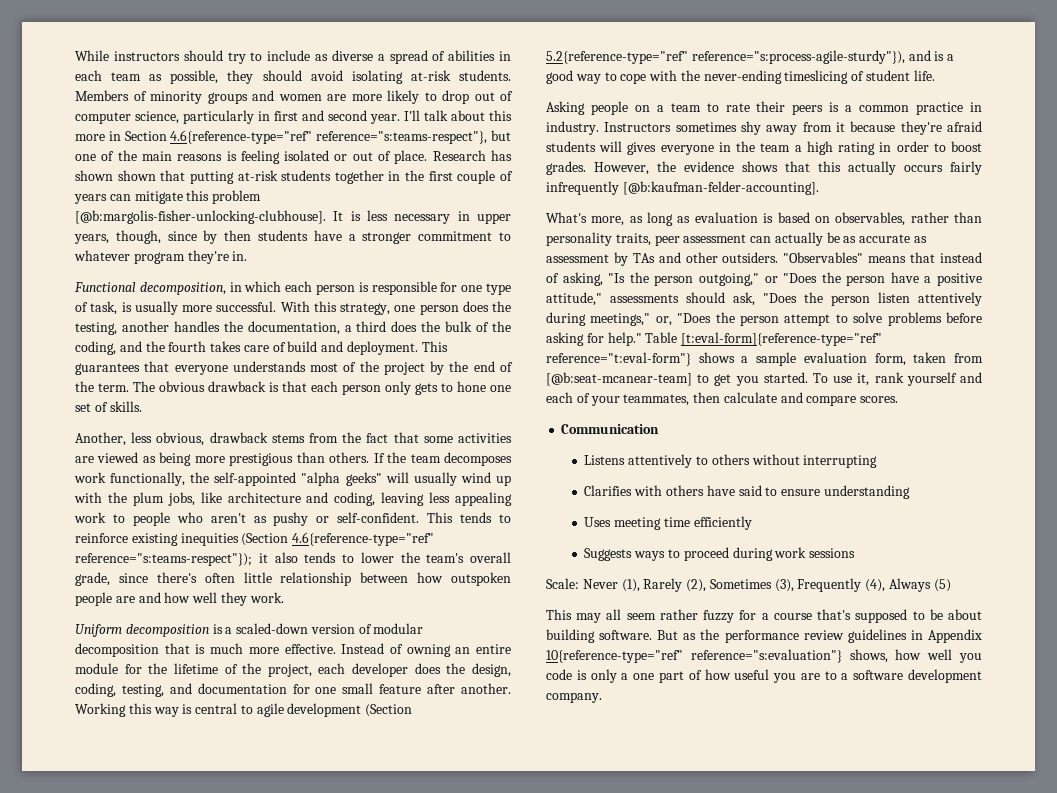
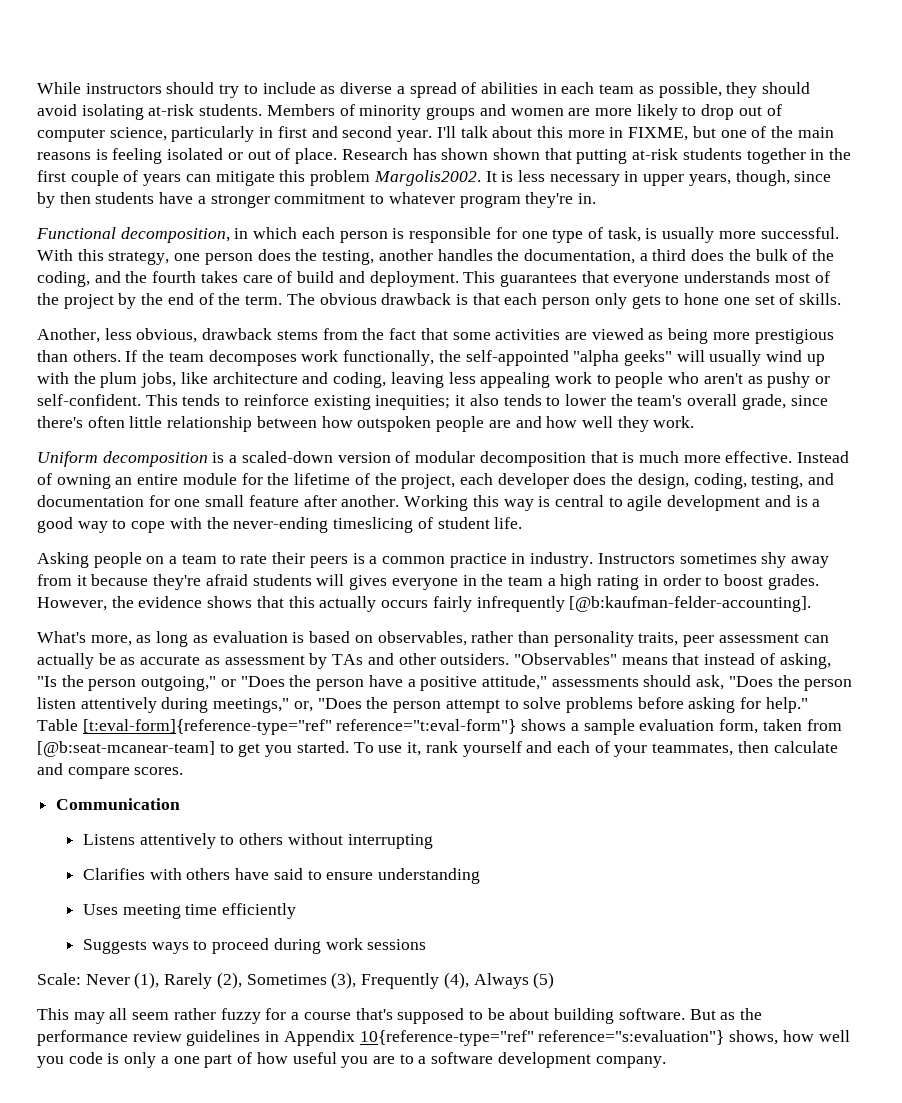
[124,130,488,144] Section 4.6{reference-type="ref" reference="s:teams-respect"}, -> [628,127,689,141] FIXME,
[75,210,326,224] [@b:margolis-fisher-unlocking-clubhouse]. -> [373,170,481,186] Margolis2002.
[180,532,435,546] [75,553,252,566] inequities (Section 4.6{reference-type="ref" reference="s:teams-respect"}); -> [375,395,451,410] inequities;
[365,704,413,717] [546,50,905,64] (Section 5.2{reference-type="ref" reference="s:process-agile-sturdy"}), -> (761, 503) none

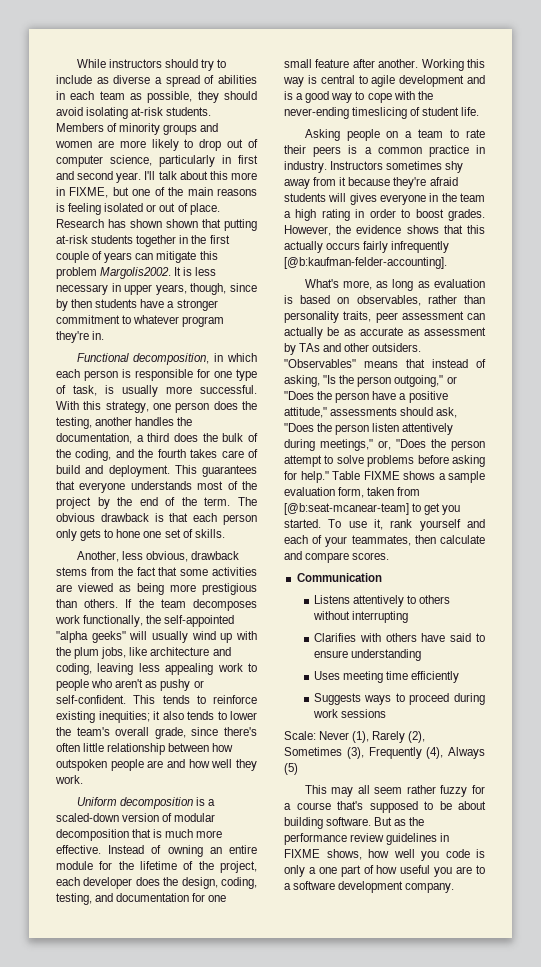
[82,719,517,735] [t:eval-form]{reference-type="ref" reference="t:eval-form"} -> [363,471,400,480] FIXME
[283,1030,725,1046] Appendix 10{reference-type="ref" reference="s:evaluation"} -> [284,849,320,858] FIXME

